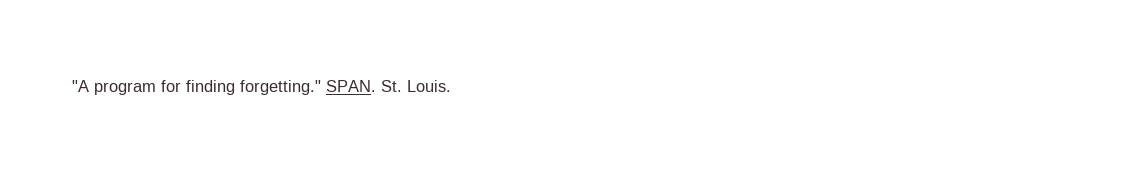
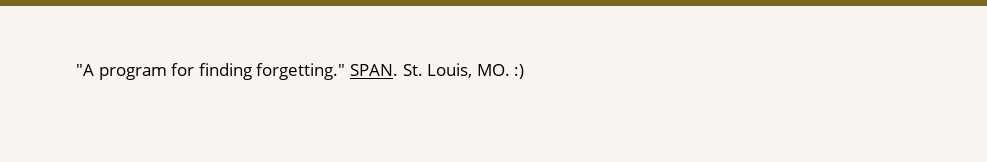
[407,80,451,92] Louis. -> [427,63,525,79] Louis, MO. :)

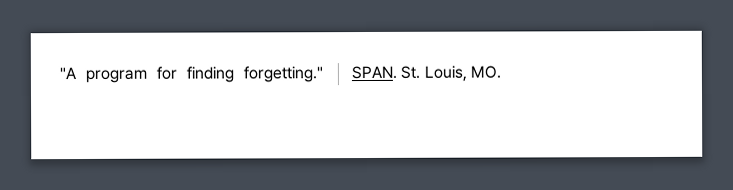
[514,64,525,79] :) -> (501, 72) none

